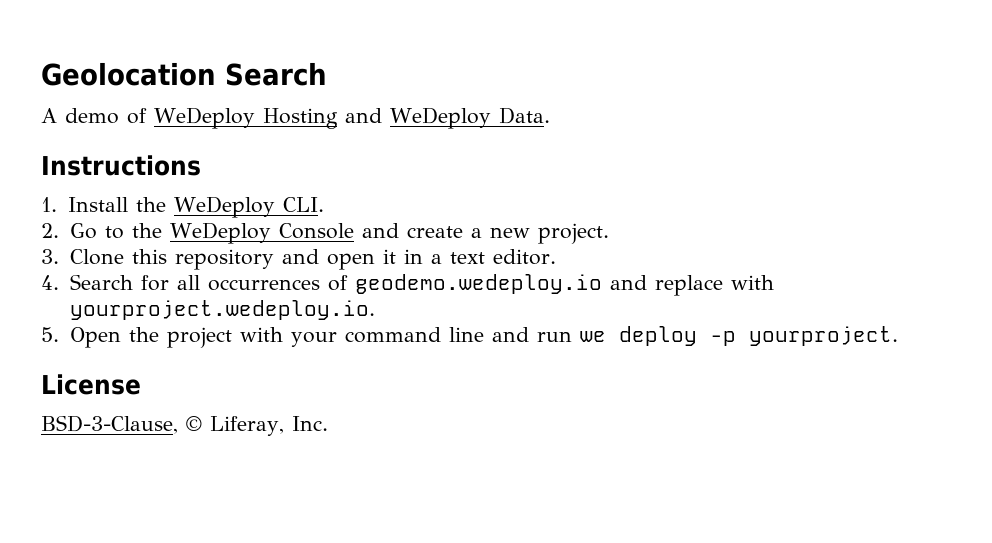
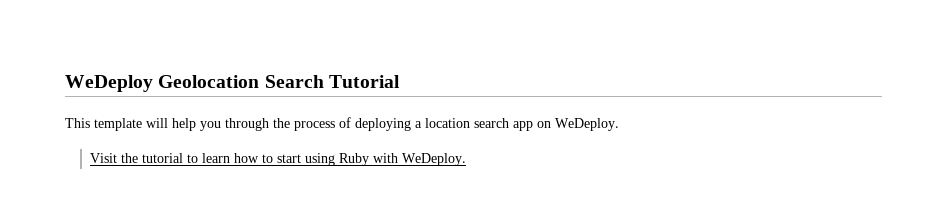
(41, 74) none -> [65,75,153,92] WeDeploy
[41,107,550,129] [41,155,201,176] [41,196,324,218] [41,222,609,244] [41,249,556,270] [41,274,774,296] [69,300,375,320] [41,326,898,348] [41,374,141,395] [41,415,328,436] // A demo of WeDeploy Hosting and WeDeploy Data. // Instructions // 1. Install the WeDeploy CLI. // 2. Go to the WeDeploy Console and create a new project. // 3. Clone this repository and open it in a text editor. // 4. Search for all occurrences of geodemo.wedeploy.io and replace with yourproject.wedeploy.io. // 5. Open the project with your command line and run we deploy -p yourproject. // License // BSD-3-Clause, © Liferay, Inc. -> [328,75,400,88] [65,117,619,131] [89,153,466,166] Tutorial // This template will help you through the process of deploying a location search app on WeDeploy. // Visit the tutorial to learn how to start using Ruby with WeDeploy.

